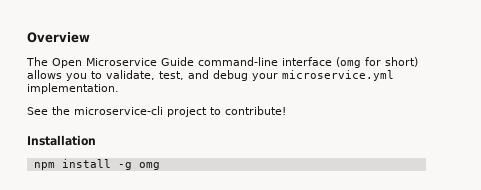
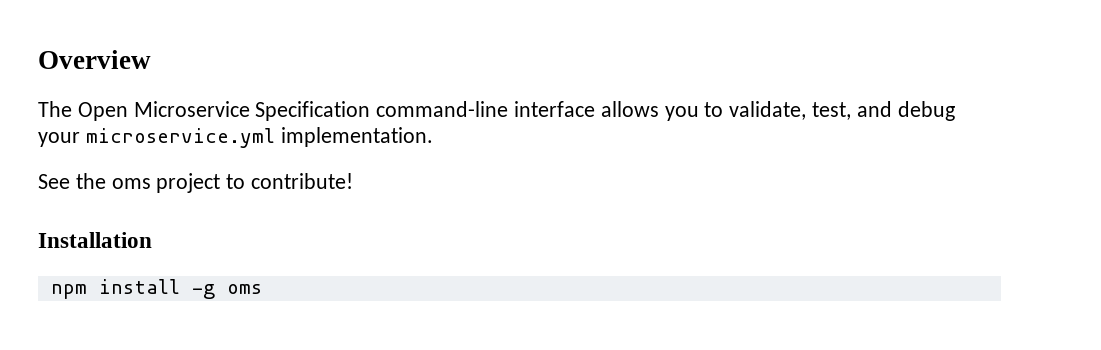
[161,57,194,66] Guide -> [255,101,371,121] Specification
[336,57,418,68] (omg for short) -> (596, 109) none
[74,106,163,115] microservice-cli -> [111,178,151,189] oms
[138,162,160,170] omg -> [226,284,262,294] oms

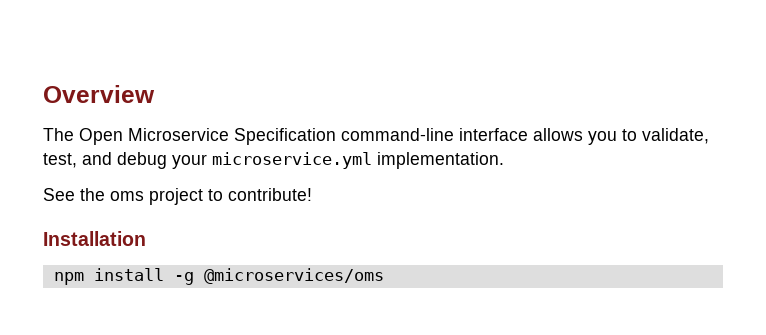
[226,284,262,294] oms -> [203,268,384,284] @microservices/oms

